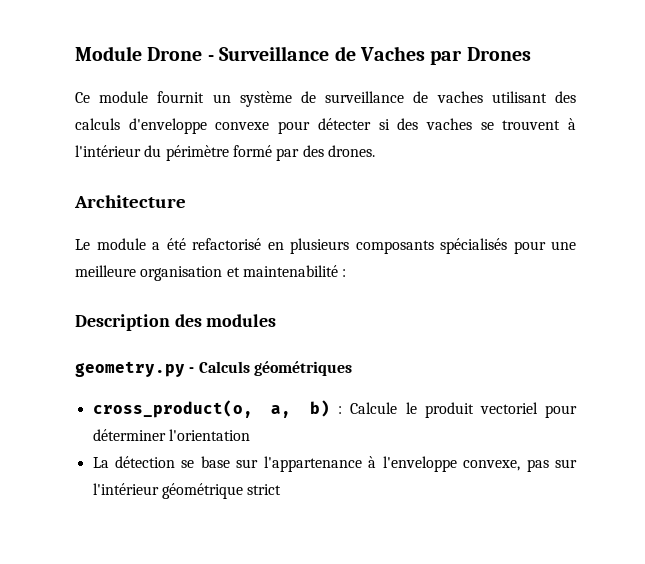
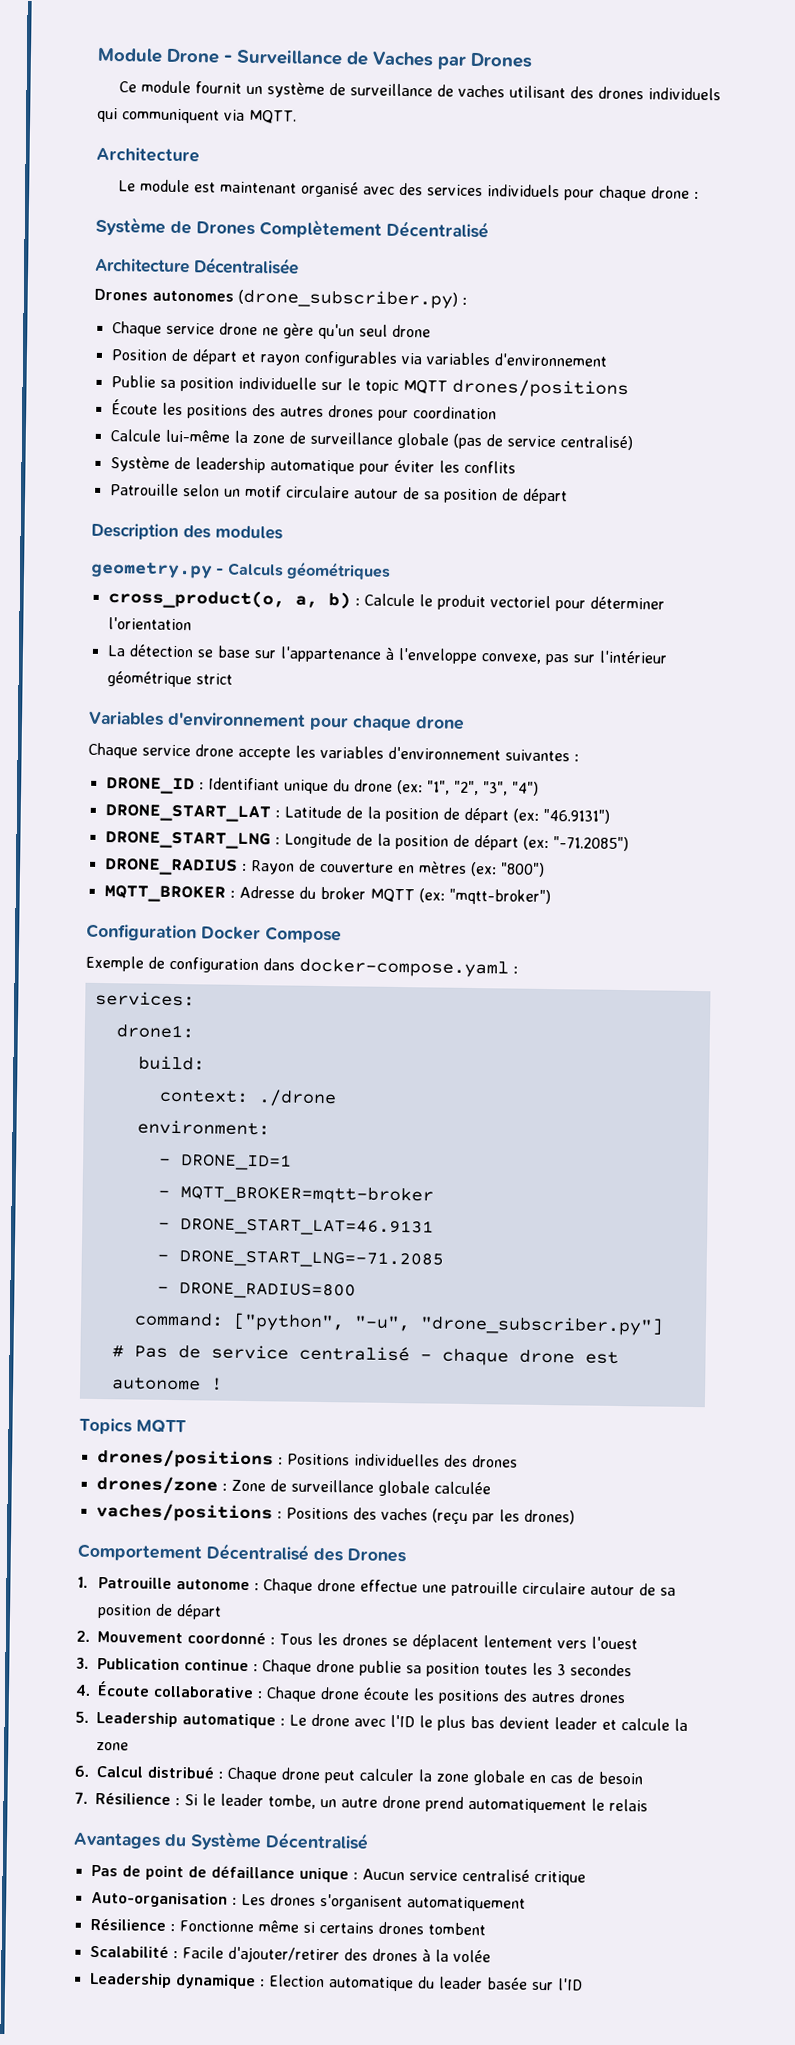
[75,118,576,134] [75,145,375,161] [74,195,186,208] [75,238,576,254] [75,265,347,281] calculs d'enveloppe convexe pour détecter si des vaches se trouvent à l'intérieur du périmètre formé par des drones. // Architecture // Le module a été refactorisé en plusieurs composants spécialisés pour une meilleure organisation et maintenabilité : -> [598,86,722,101] [97,107,297,124] [96,146,200,163] [118,179,700,202] [95,216,489,239] [95,257,299,275] [94,288,467,309] [111,321,431,340] [110,348,607,367] [110,375,629,399] [110,399,497,422] [109,429,633,451] [109,456,516,475] [109,483,568,505] drones individuels qui communiquent via MQTT. // Architecture // Le module est maintenant organisé avec des services individuels pour chaque drone : // Système de Drones Complètement Décentralisé // Architecture Décentralisée // Drones autonomes (drone_subscriber.py) : // Chaque service drone ne gère qu'un seul drone // Position de départ et rayon configurables via variables d'environnement // Publie sa position individuelle sur le topic MQTT drones/positions // Écoute les positions des autres drones pour coordination // Calcule lui-même la zone de surveillance globale (pas de service centralisé) // Système de leadership automatique pour éviter les conflits // Patrouille selon un motif circulaire autour de sa position de départ
(282, 489) none -> [88,710,465,732] [88,742,579,762] [105,777,539,796] [104,804,610,824] [104,831,629,852] [103,858,545,877] [103,884,551,906] [86,923,342,944] [85,955,518,978] [94,990,195,1007] [115,1024,194,1039] [137,1055,205,1071] [158,1089,337,1108] [136,1119,270,1136] [158,1153,292,1171] [157,1185,434,1205] [157,1217,434,1237] [156,1249,444,1269] [156,1282,356,1300] [133,1312,664,1336] [111,1344,619,1366] [111,1377,223,1391] [79,1417,187,1435] [96,1448,518,1469] [95,1475,491,1497] [95,1502,575,1525] [77,1543,406,1563] [77,1576,677,1597] [97,1603,223,1620] [76,1630,639,1651] [76,1657,633,1678] [75,1681,626,1705] [75,1711,689,1731] [96,1742,130,1751] [74,1765,643,1786] [74,1791,649,1814] [73,1831,369,1851] [90,1864,586,1886] [90,1891,526,1912] [89,1917,486,1936] [89,1944,491,1964] [89,1972,583,1992] // Variables d'environnement pour chaque drone // Chaque service drone accepte les variables d'environnement suivantes : // DRONE_ID : Identifiant unique du drone (ex: "1", "2", "3", "4") // DRONE_START_LAT : Latitude de la position de départ (ex: "46.9131") // DRONE_START_LNG : Longitude de la position de départ (ex: "-71.2085") // DRONE_RADIUS : Rayon de couverture en mètres (ex: "800") // MQTT_BROKER : Adresse du broker MQTT (ex: "mqtt-broker") // Configuration Docker Compose // Exemple de configuration dans docker-compose.yaml : // services: // drone1: // build: // context: ./drone // environment: // - DRONE_ID=1 // - MQTT_BROKER=mqtt-broker // - DRONE_START_LAT=46.9131 // - DRONE_START_LNG=-71.2085 // - DRONE_RADIUS=800 // command: ["python", "-u", "drone_subscriber.py"] // # Pas de service centralisé - chaque drone est autonome ! // Topics MQTT // drones/positions : Positions individuelles des drones // drones/zone : Zone de surveillance globale calculée // vaches/positions : Positions des vaches (reçu par les drones) // Comportement Décentralisé des Drones // 1. Patrouille autonome : Chaque drone effectue une patrouille circulaire autour de sa position de départ // 2. Mouvement coordonné : Tous les drones se déplacent lentement vers l'ouest // 3. Publication continue : Chaque drone publie sa position toutes les 3 secondes // 4. Écoute collaborative : Chaque drone écoute les positions des autres drones // 5. Leadership automatique : Le drone avec l'ID le plus bas devient leader et calcule la zone // 6. Calcul distribué : Chaque drone peut calculer la zone globale en cas de besoin // 7. Résilience : Si le leader tombe, un autre drone prend automatiquement le relais // Avantages du Système Décentralisé // Pas de point de défaillance unique : Aucun service centralisé critique // Auto-organisation : Les drones s'organisent automatiquement // Résilience : Fonctionne même si certains drones tombent // Scalabilité : Facile d'ajouter/retirer des drones à la volée // Leadership dynamique : Election automatique du leader basée sur l'ID

